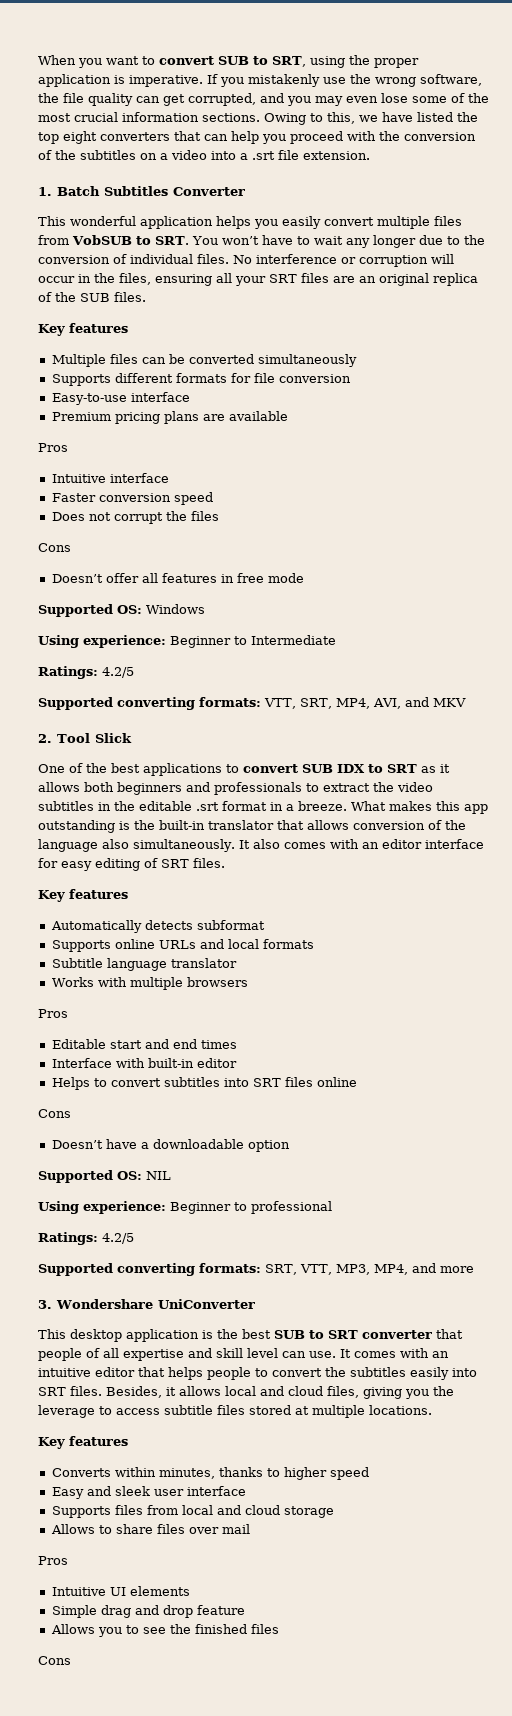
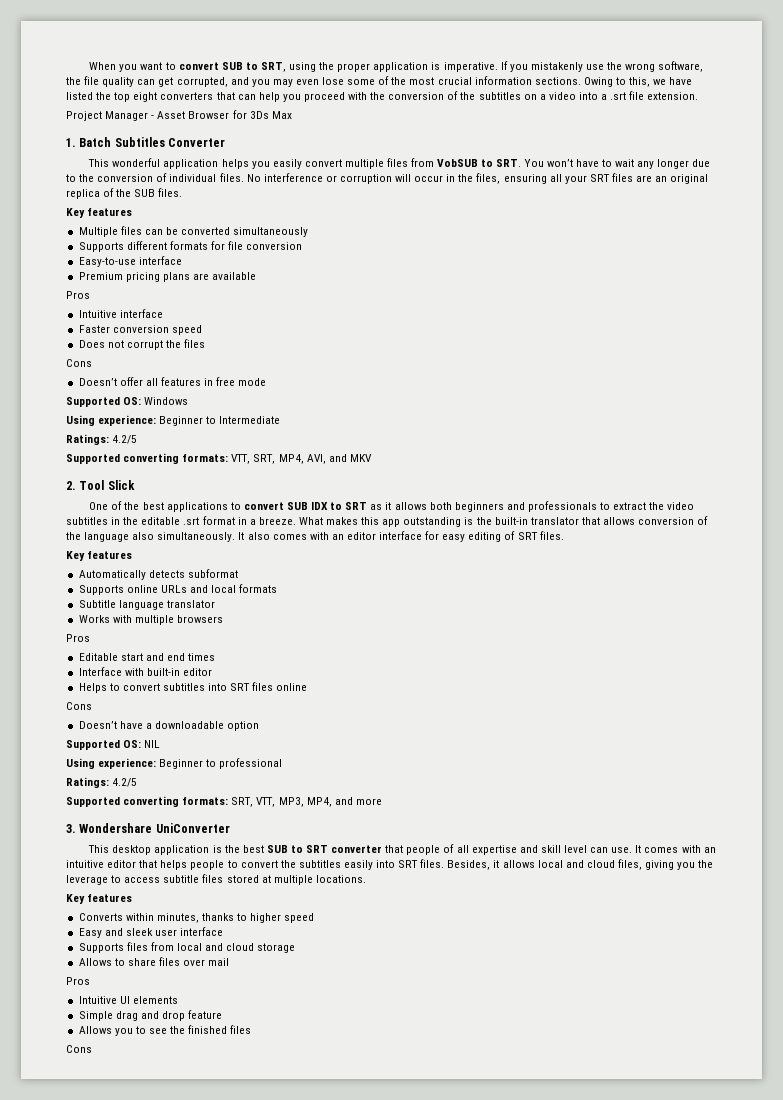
(370, 155) none -> [66,110,292,121] // Project Manager - Asset Browser for 3Ds Max

